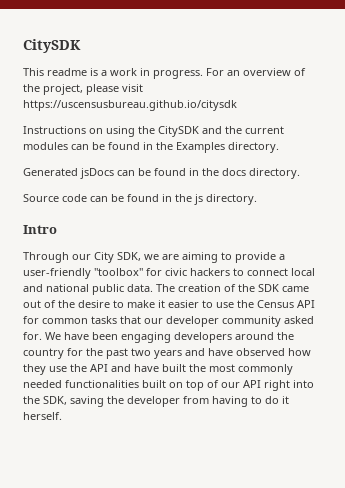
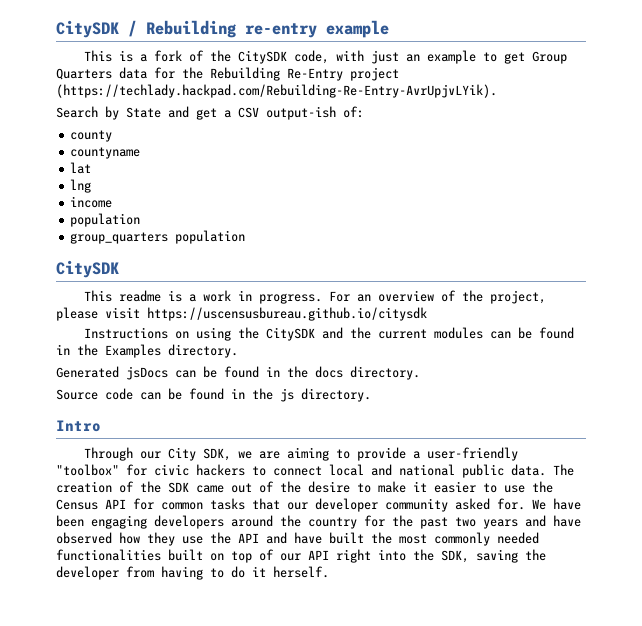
[23,39,81,53] CitySDK -> [56,20,389,38] [84,50,568,64] [56,67,399,81] [56,84,497,98] [56,106,364,120] [70,130,113,142] [70,147,141,159] [70,162,92,174] [70,179,92,193] [70,196,113,208] [70,213,141,227] [70,230,246,244] [56,260,119,278] CitySDK / Rebuilding re-entry example // This is a fork of the CitySDK code, with just an example to get Group Quarters data for the Rebuilding Re-Entry project (https://techlady.hackpad.com/Rebuilding-Re-Entry-AvrUpjvLYik). // Search by State and get a CSV output-ish of: // county // countyname // lat // lng // income // population // group_quarters population // CitySDK

